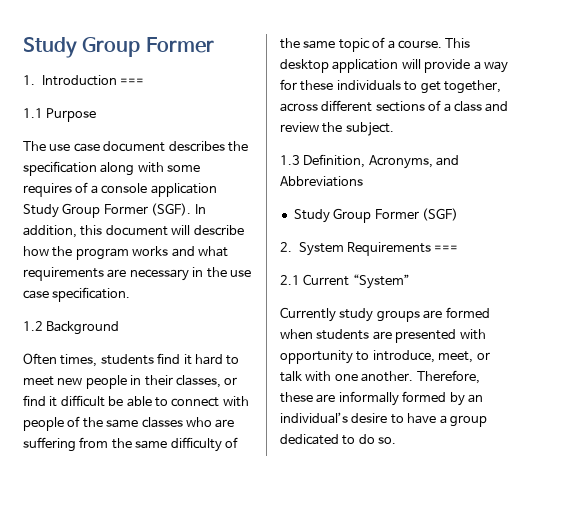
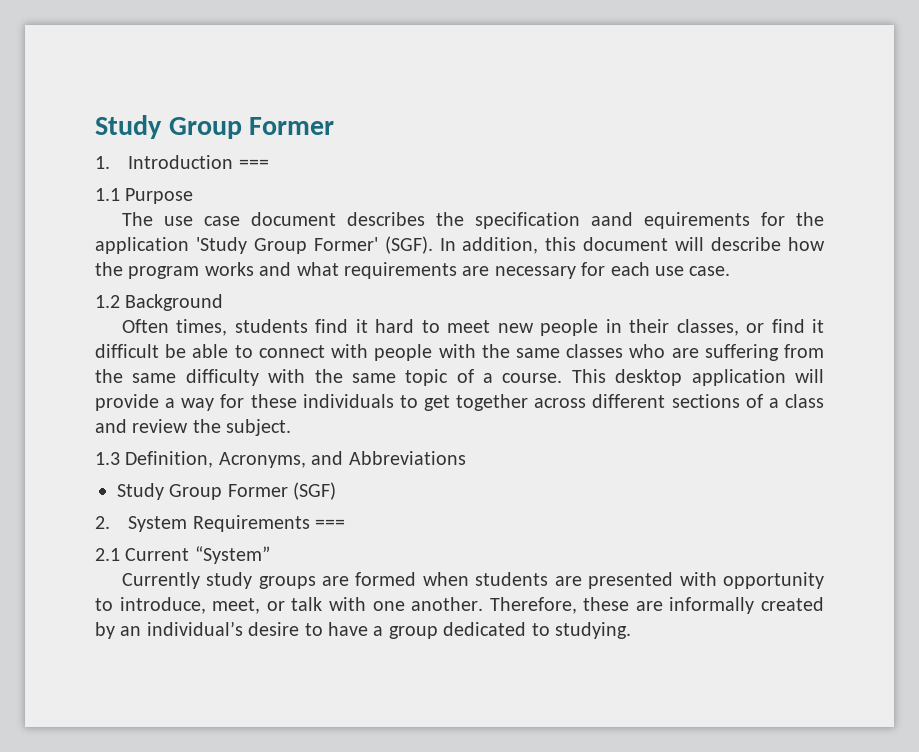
[100,162,201,176] [23,182,217,197] [23,203,148,218] along with some requires of a console application Study Group Former -> [590,212,825,229] [95,237,378,254] aand equirements for the application 'Study Group Former'
[192,267,251,278] [23,287,131,302] in the use case specification. -> [581,262,731,276] for each use case.
[67,416,81,427] of -> [438,344,476,358] with
[224,437,238,448] of -> [268,369,306,383] with
[443,80,501,94] together, -> [456,394,529,411] together
[402,391,447,402] formed -> [761,597,824,611] created
[358,434,397,444] do so. -> [554,622,631,639] studying.

